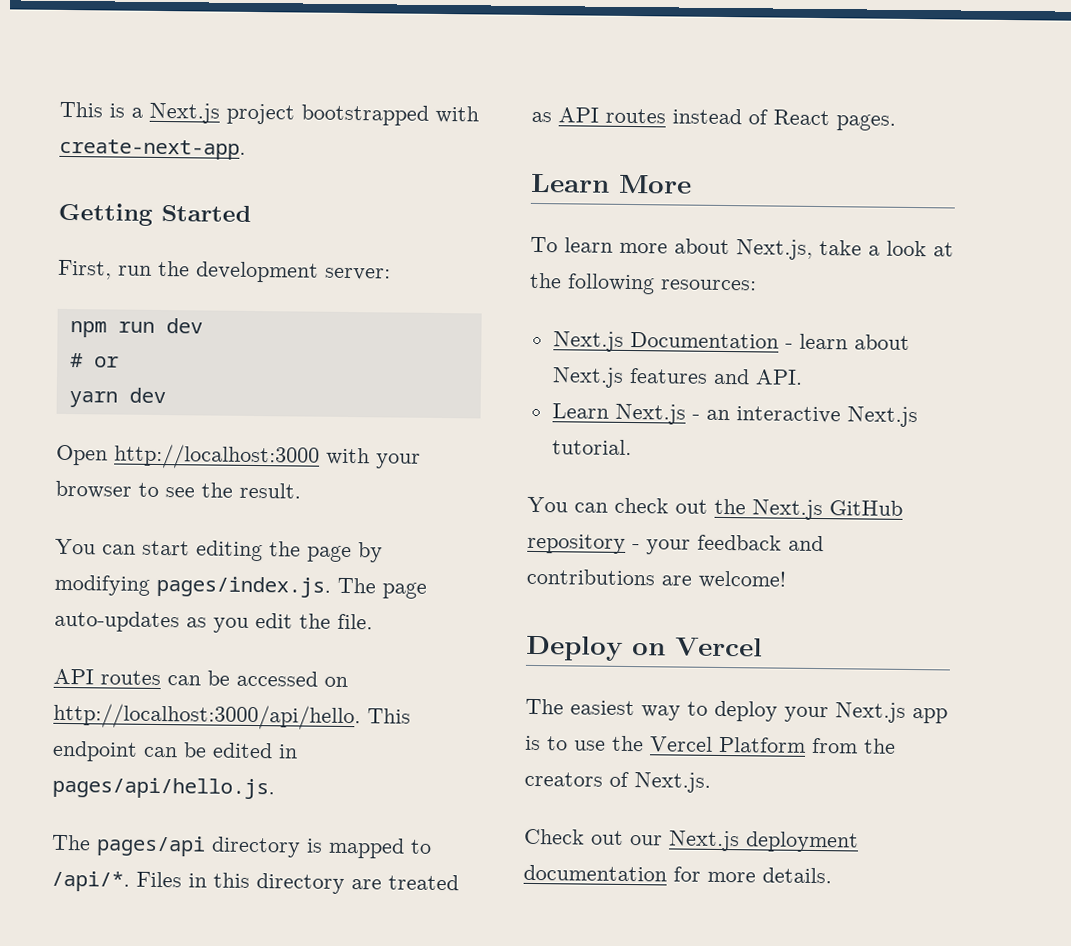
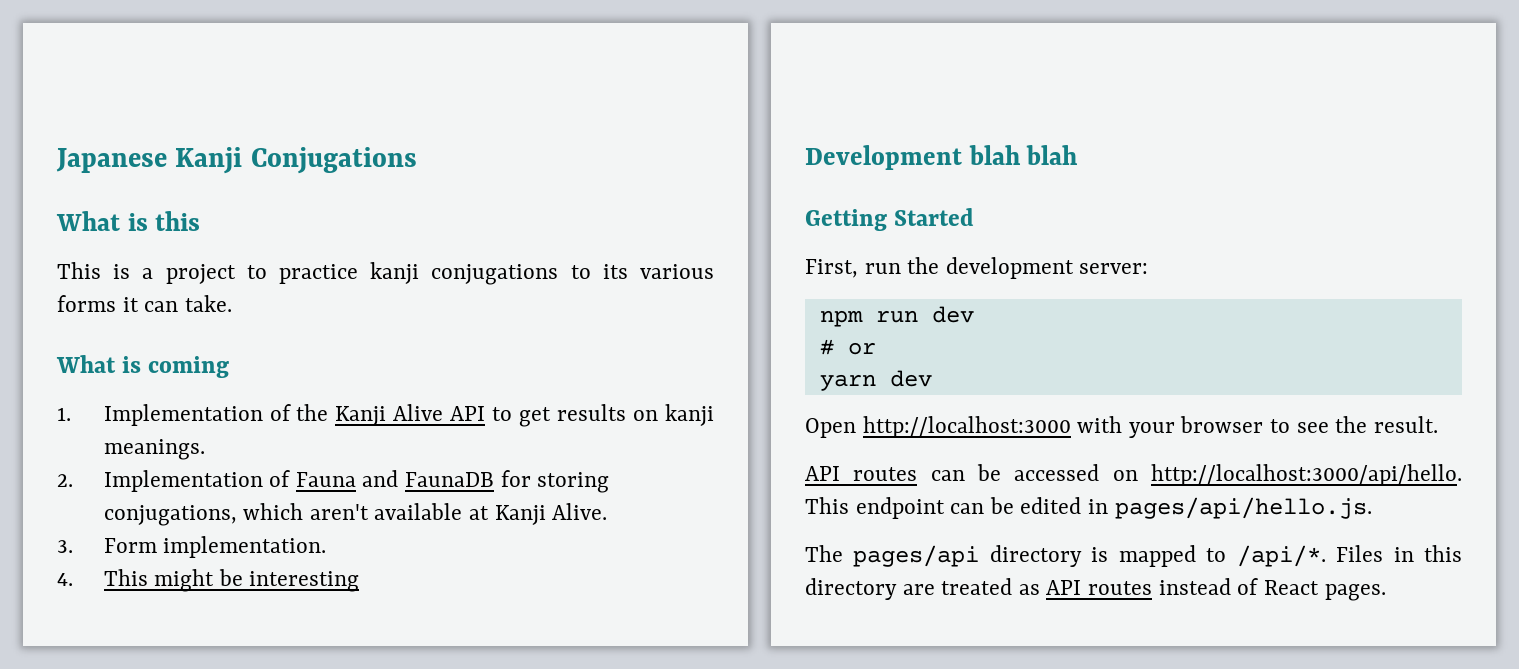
[59,101,479,126] [59,138,246,160] This is a Next.js project bootstrapped with create-next-app. -> [56,147,417,174] [56,211,201,231] [57,262,715,285] [57,295,232,312] [56,355,230,378] [57,404,714,427] [103,439,205,460] [57,470,610,493] [103,503,608,526] [57,536,327,558] [57,569,360,592] [805,145,1079,170] Japanese Kanji Conjugations // What is this // This is a project to practice kanji conjugations to its various forms it can take. // What is coming // 1. Implementation of the Kanji Alive API to get results on kanji meanings. // 2. Implementation of Fauna and FaunaDB for storing conjugations, which aren't available at Kanji Alive. // 3. Form implementation. // 4. This might be interesting // Development blah blah
[55,538,383,563] [54,574,427,599] [54,610,373,633] // You can start editing the page by modifying pages/index.js. The page auto-updates as you edit the file. -> (1438, 424) none
[530,173,692,194] [530,236,954,260] [529,272,757,295] [552,331,910,352] [551,367,803,388] [551,403,918,428] [551,439,632,456] [527,496,903,521] [527,533,824,555] [526,568,786,589] [526,635,763,661] [525,698,948,724] [525,735,896,754] [524,771,711,793] [524,828,859,853] [523,864,832,884] // Learn More // To learn more about Next.js, take a look at the following resources: // Next.js Documentation - learn about Next.js features and API. // Learn Next.js - an interactive Next.js tutorial. // You can check out the Next.js GitHub repository - your feedback and contributions are welcome! // Deploy on Vercel // The easiest way to deploy your Next.js app is to use the Vercel Platform from the creators of Next.js. // Check out our Next.js deployment documentation for more details. -> (1386, 592) none

